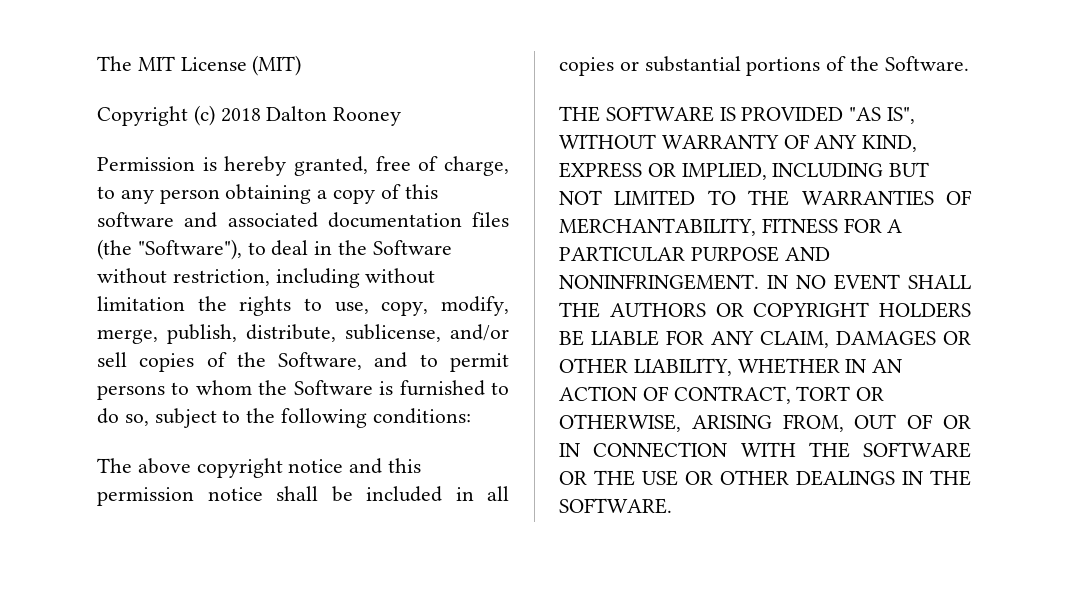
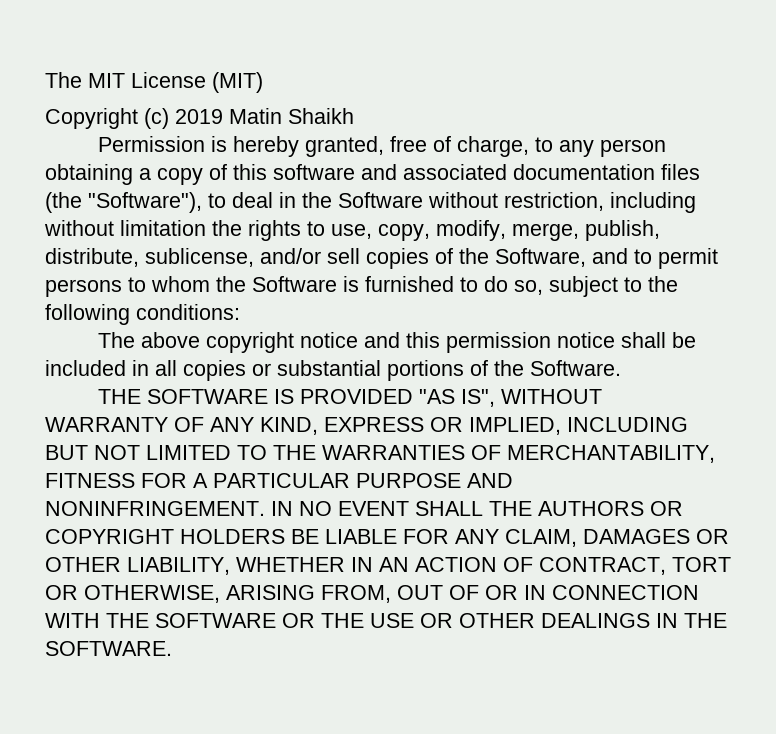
[220,106,402,126] 2018 Dalton Rooney -> [175,108,354,124] 2019 Matin Shaikh

